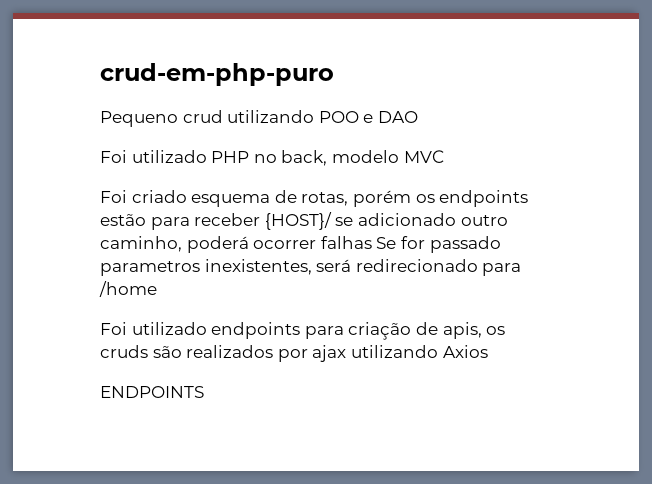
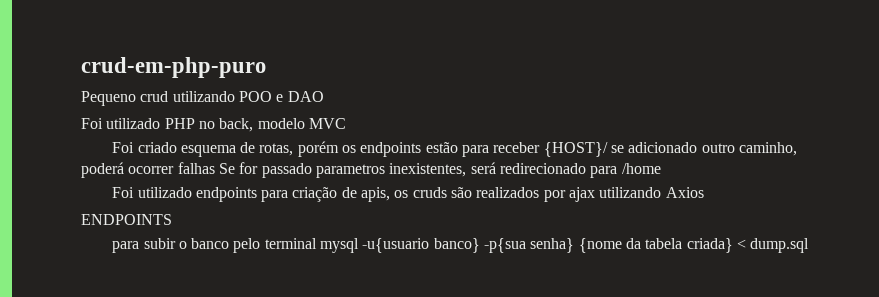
(204, 392) none -> [112,238,810,253] // para subir o banco pelo terminal mysql -u{usuario banco} -p{sua senha} {nome da tabela criada} < dump.sql

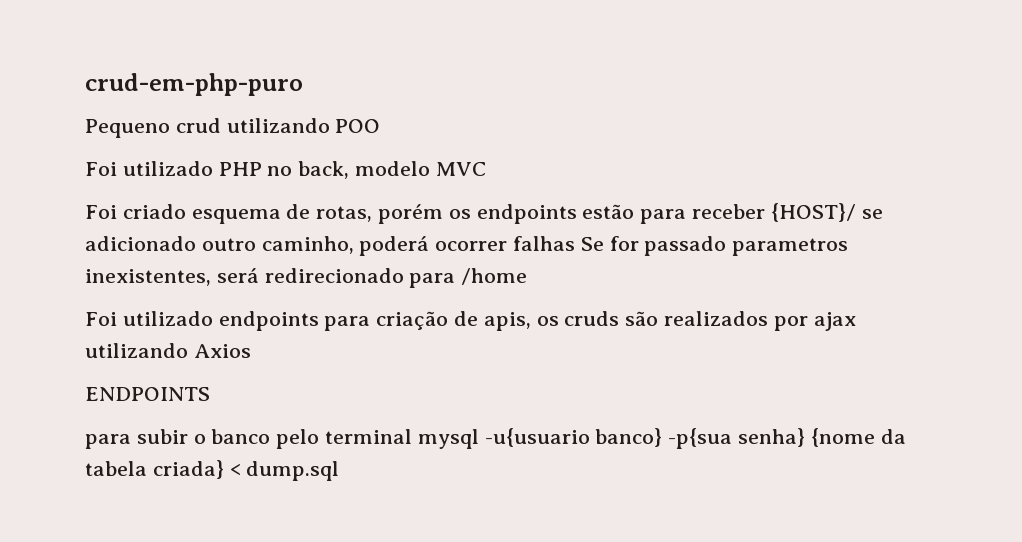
[276,91,324,102] e DAO -> (381, 126) none

